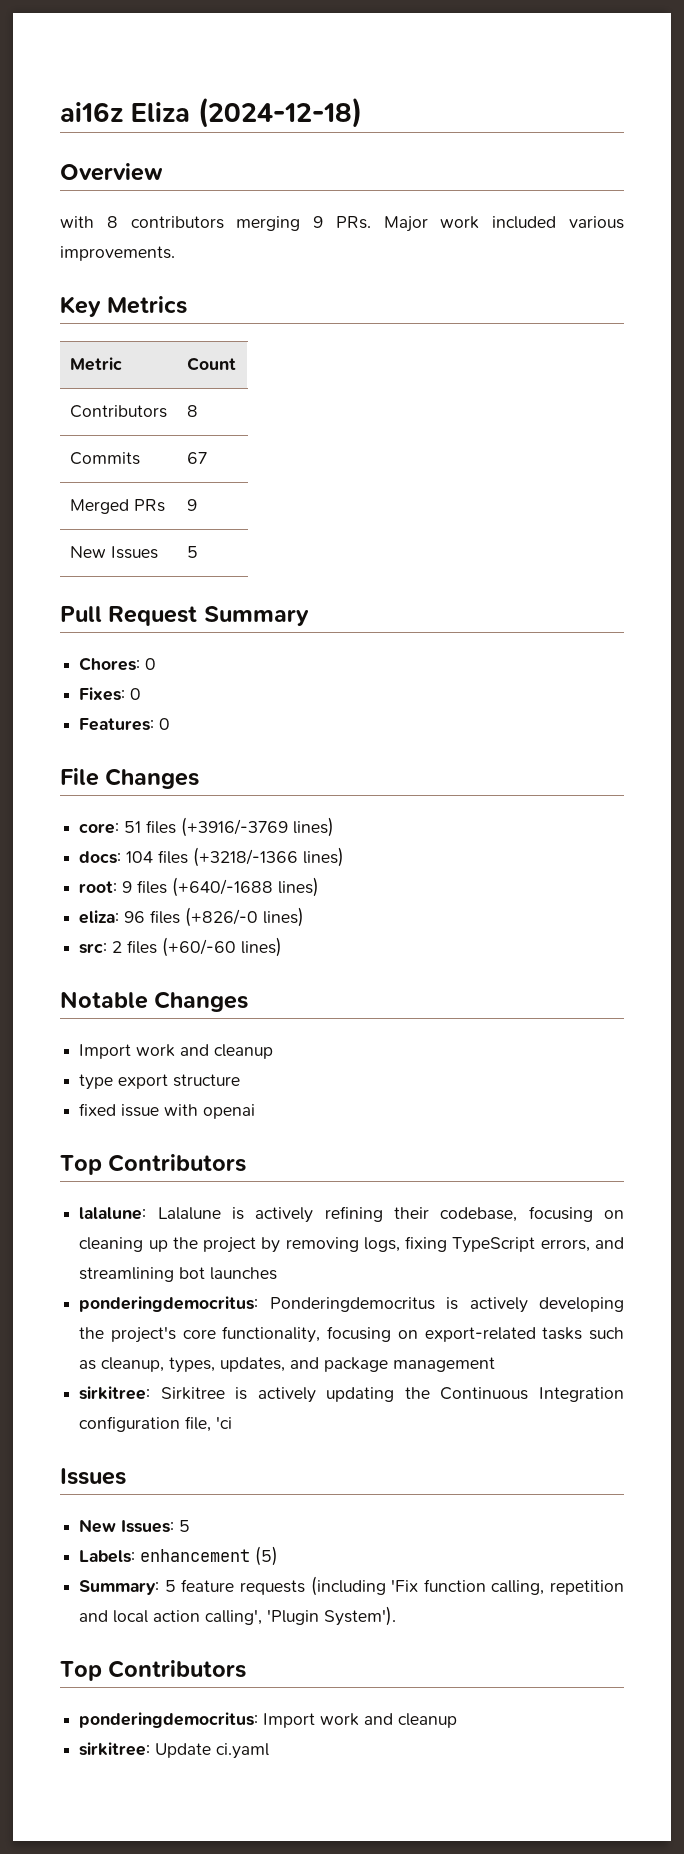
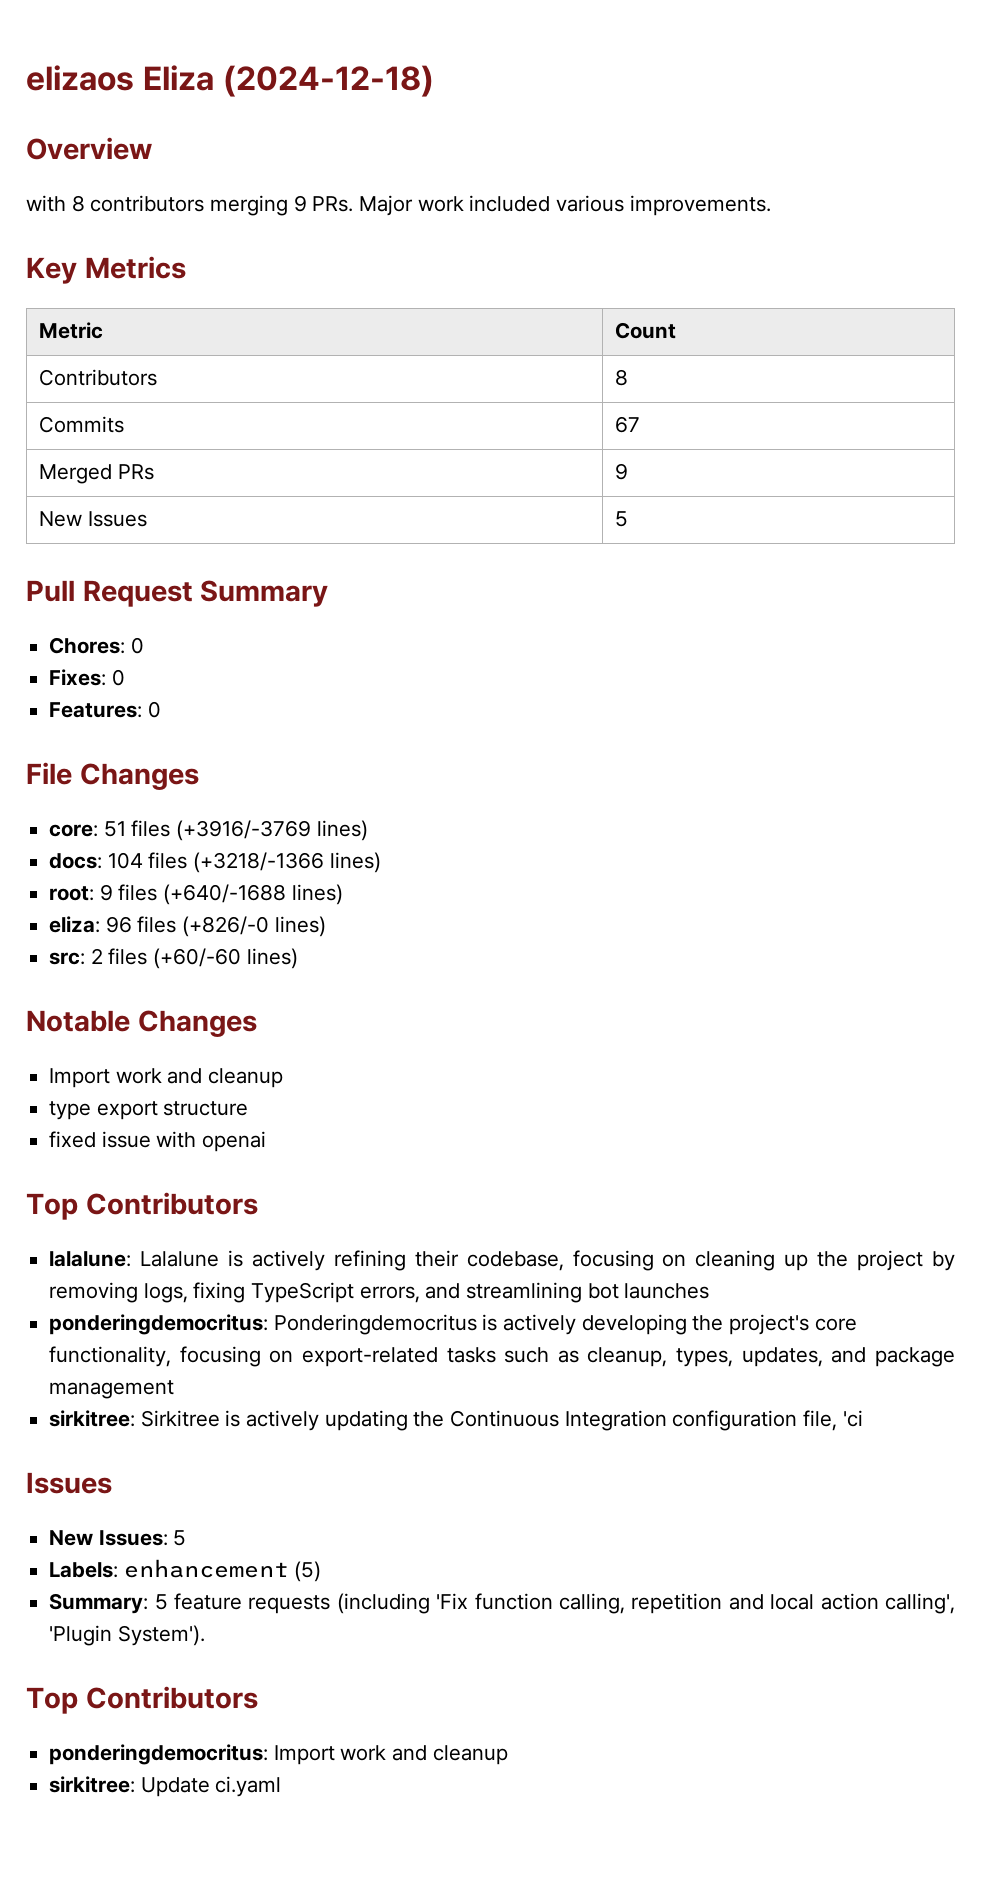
[60,102,123,122] ai16z -> [26,65,134,91] elizaos

